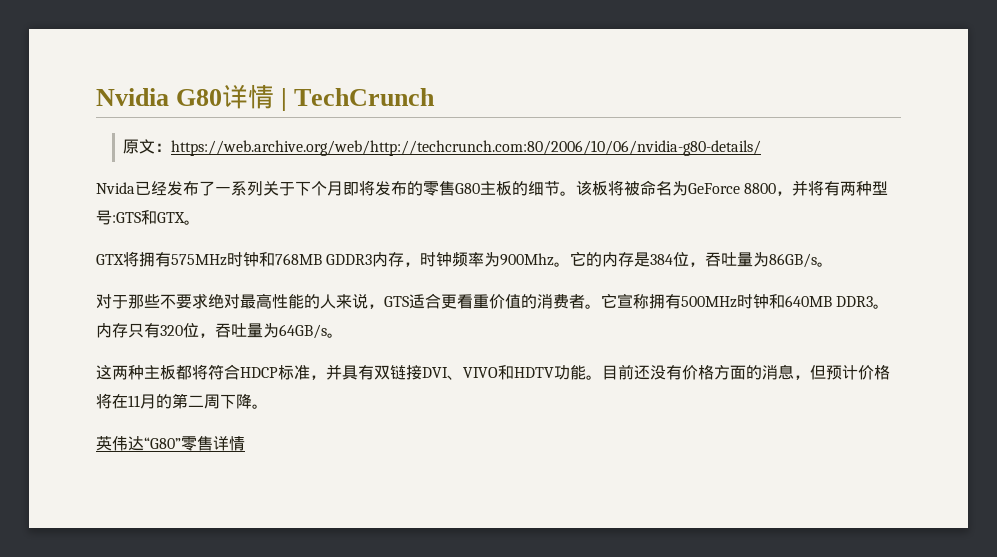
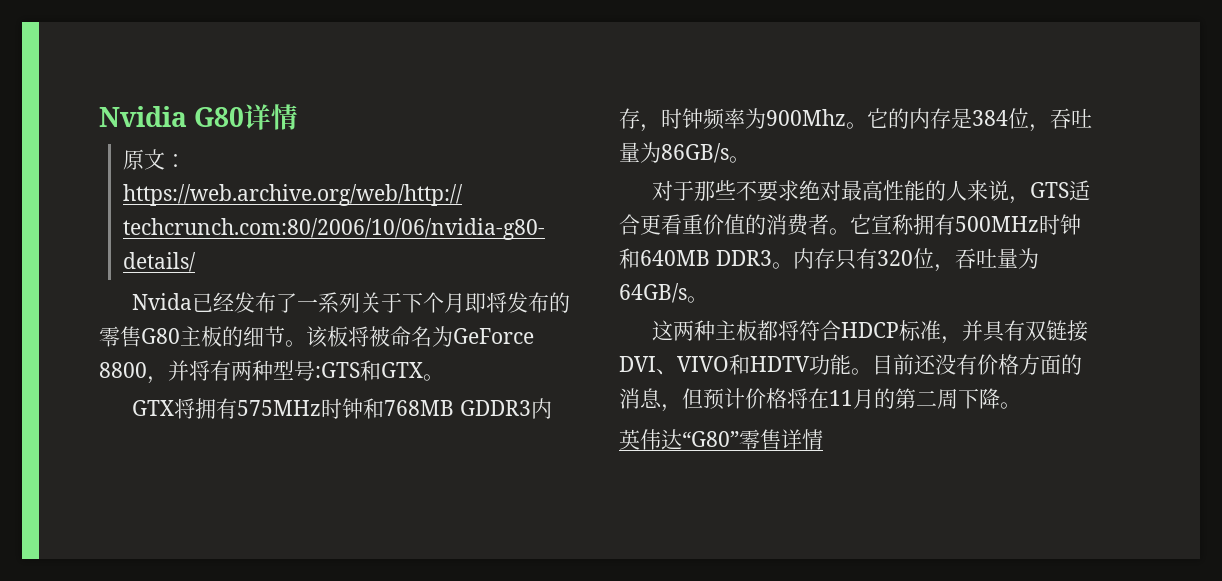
[281,88,436,111] | TechCrunch -> (299, 117) none

